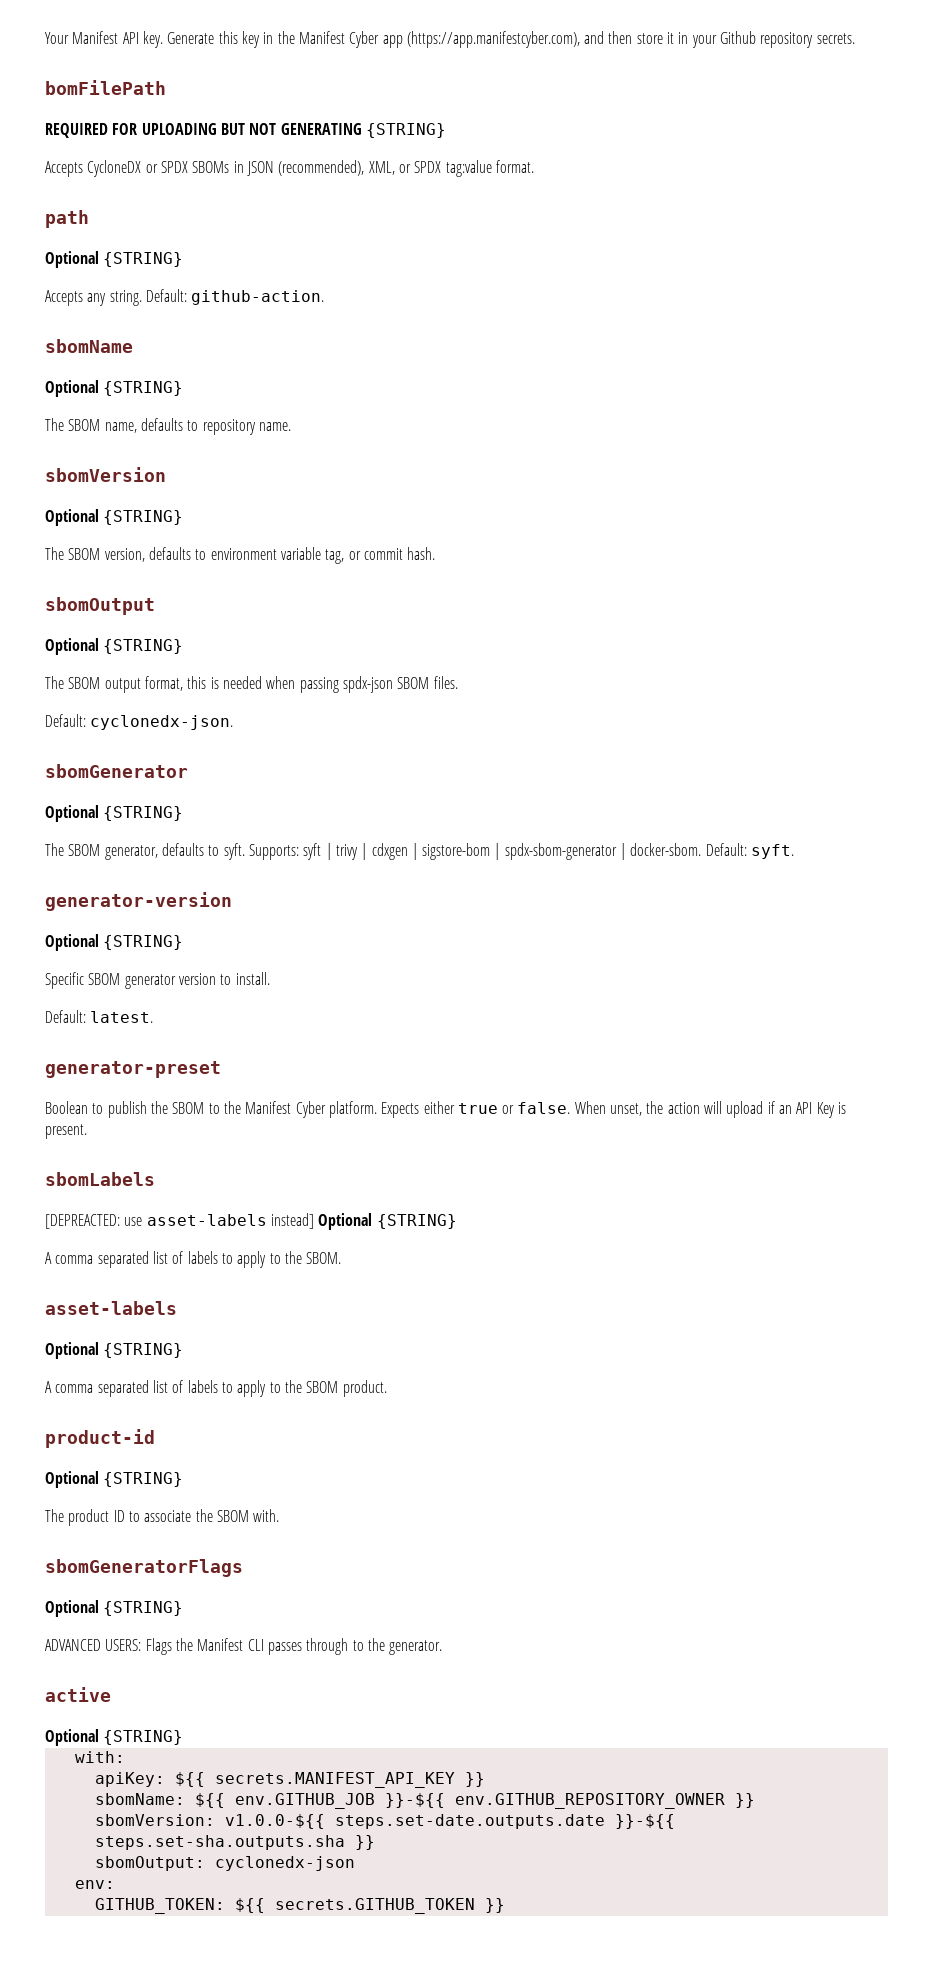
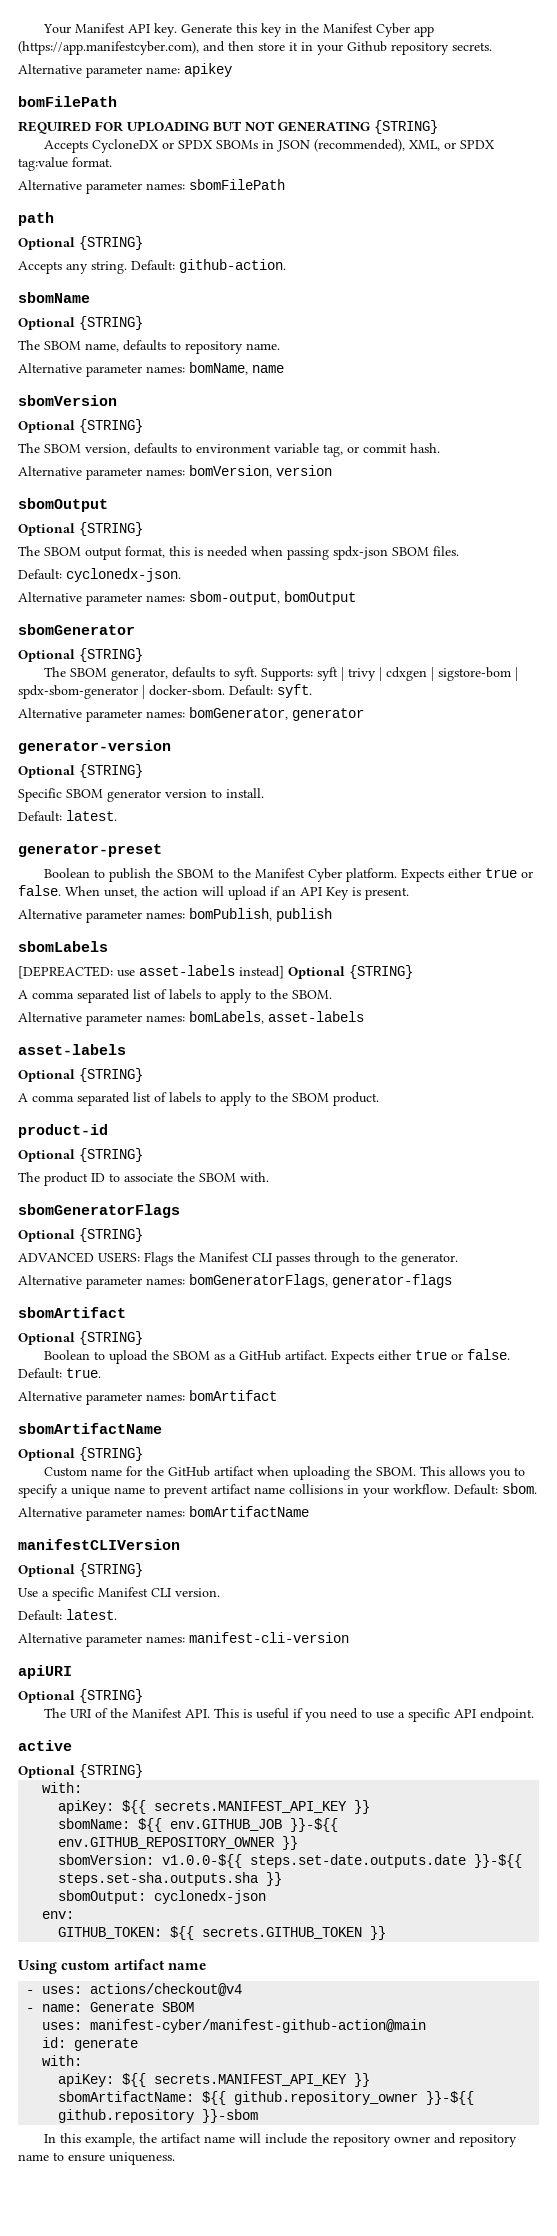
(855, 38) none -> [18,63,232,78] // Alternative parameter name: apikey
(534, 166) none -> [18,179,285,194] // Alternative parameter names: sbomFilePath
(291, 426) none -> [18,362,284,377] // Alternative parameter names: bomName, name
(436, 553) none -> [18,465,332,480] // Alternative parameter names: bomVersion, version
(234, 722) none -> [18,591,356,606] // Alternative parameter names: sbom-output, bomOutput
(795, 851) none -> [18,707,364,722] // Alternative parameter names: bomGenerator, generator
(87, 1131) none -> [18,908,332,923] // Alternative parameter names: bomPublish, publish
(342, 1258) none -> [18,1011,364,1026] // Alternative parameter names: bomLabels, asset-labels
(443, 1647) none -> [18,1274,452,1289] [18,1307,126,1318] [18,1331,143,1345] [44,1349,511,1364] [18,1368,101,1379] [18,1390,277,1405] [18,1423,162,1434] [18,1447,143,1461] [44,1466,526,1480] [18,1483,537,1498] [18,1506,309,1521] [18,1539,180,1550] [18,1563,143,1577] [18,1587,220,1601] [18,1609,117,1621] [18,1632,349,1647] [18,1665,72,1679] [18,1689,143,1703] [44,1708,535,1722] // Alternative parameter names: bomGeneratorFlags, generator-flags // sbomArtifact // Optional {STRING} // Boolean to upload the SBOM as a GitHub artifact. Expects either true or false. Default: true. // Alternative parameter names: bomArtifact // sbomArtifactName // Optional {STRING} // Custom name for the GitHub artifact when uploading the SBOM. This allows you to specify a unique name to prevent artifact name collisions in your workflow. Default: sbom. // Alternative parameter names: bomArtifactName // manifestCLIVersion // Optional {STRING} // Use a specific Manifest CLI version. // Default: latest. // Alternative parameter names: manifest-cli-version // apiURI // Optional {STRING} // The URI of the Manifest API. This is useful if you need to use a specific API endpoint.
(505, 1905) none -> [18,1959,207,1974] [26,1983,243,1996] [26,2002,195,2012] [42,2019,427,2033] [42,2037,139,2051] [42,2055,83,2066] [58,2073,371,2087] [58,2091,475,2105] [58,2109,259,2123] [44,2133,518,2147] [18,2152,175,2165] // Using custom artifact name // - uses: actions/checkout@v4 // - name: Generate SBOM // uses: manifest-cyber/manifest-github-action@main // id: generate // with: // apiKey: ${{ secrets.MANIFEST_API_KEY }} // sbomArtifactName: ${{ github.repository_owner }}-${{ github.repository }}-sbom // In this example, the artifact name will include the repository owner and repository name to ensure uniqueness.

